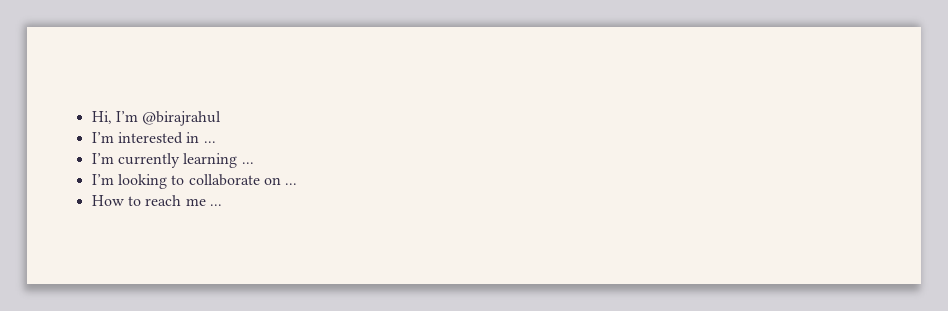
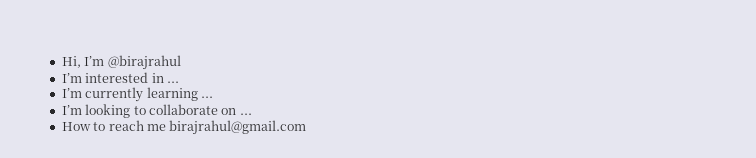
[209,204,222,206] ... -> [169,120,307,135] birajrahul@gmail.com

